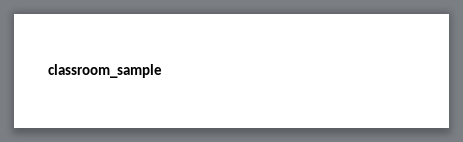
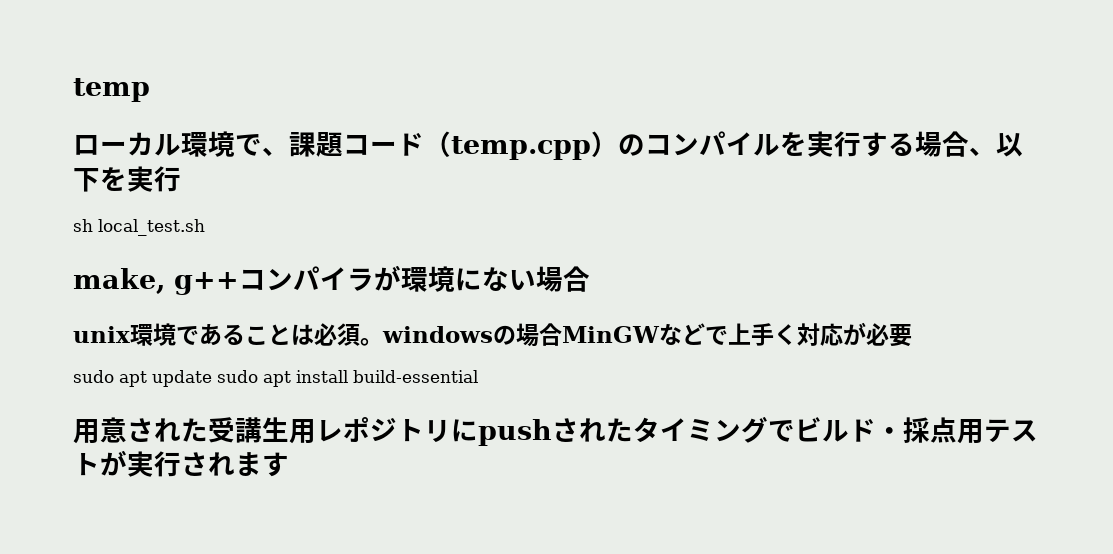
[48,64,162,78] classroom_sample -> [73,78,150,102] [73,131,1023,160] [73,166,181,192] [73,219,205,236] [73,265,590,295] [73,322,912,347] [73,370,478,387] [73,416,1038,446] [73,450,289,477] temp // ローカル環境で、課題コード（temp.cpp）のコンパイルを実行する場合、以下を実行 // sh local_test.sh // make, g++コンパイラが環境にない場合 // unix環境であることは必須。windowsの場合MinGWなどで上手く対応が必要 // sudo apt update sudo apt install build-essential // 用意された受講生用レポジトリにpushされたタイミングでビルド・採点用テストが実行されます

